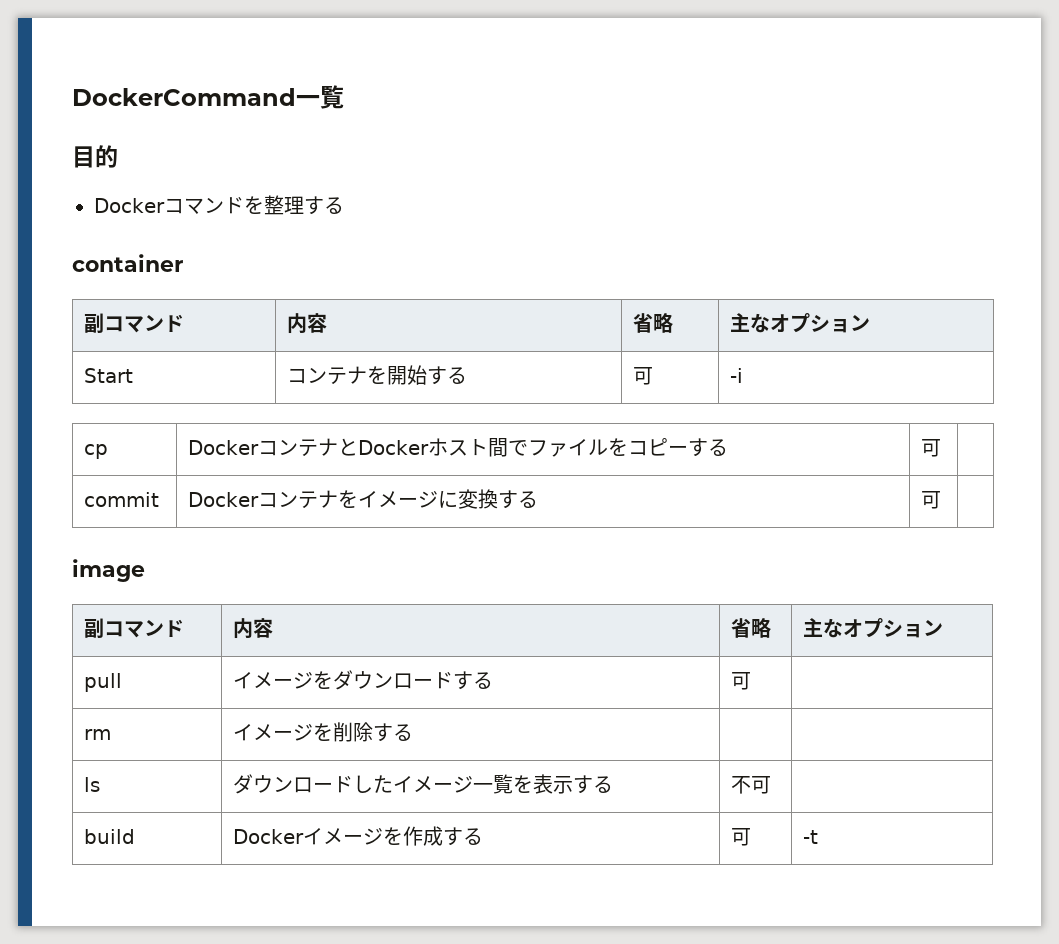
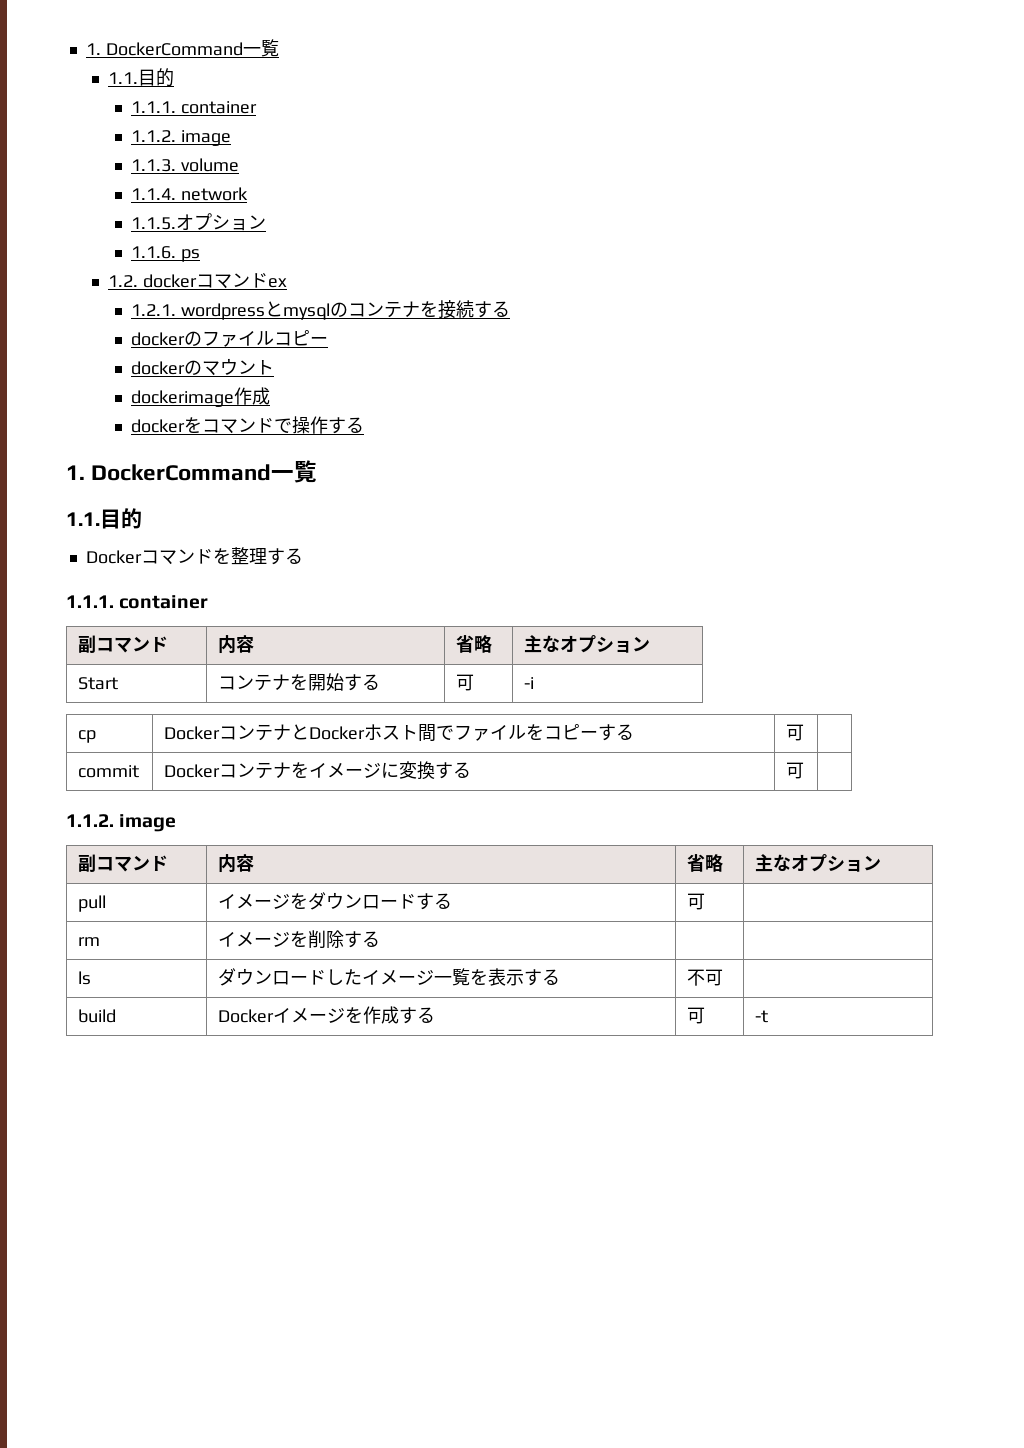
[72,85,344,109] DockerCommand一覧 // -> [85,39,279,57] [108,68,175,87] [130,101,257,114] [130,130,231,146] [130,158,239,172] [130,187,248,201] [130,213,266,231] [130,246,200,262] [108,273,288,289] [130,300,510,320] [130,330,328,347] [130,358,274,376] [130,387,270,407] [130,416,364,434] [66,460,318,483] [66,512,100,526] 1. DockerCommand一覧 // 1.1.目的 // 1.1.1. container // 1.1.2. image // 1.1.3. volume // 1.1.4. network // 1.1.5.オプション // 1.1.6. ps // 1.2. dockerコマンドex // 1.2.1. wordpressとmysqlのコンテナを接続する // dockerのファイルコピー // dockerのマウント // dockerimage作成 // dockerをコマンドで操作する // 1. DockerCommand一覧 // 1.1.
(344, 205) none -> [66,595,114,608] 1.1.1.
(942, 500) none -> [66,814,114,827] 1.1.2.

